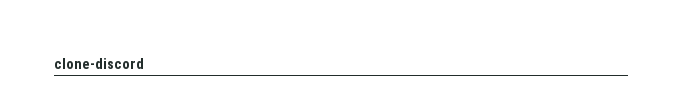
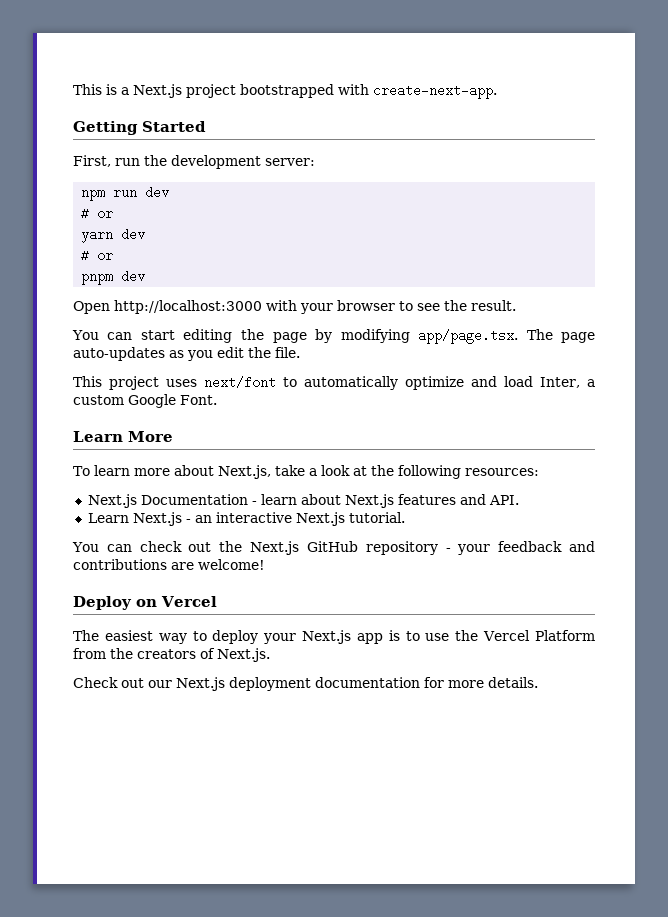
[54,58,144,69] clone-discord -> [73,84,497,99] [73,121,206,135] [73,155,315,169] [81,186,170,201] [81,207,114,220] [81,228,146,243] [81,249,114,262] [81,270,146,285] [73,300,516,314] [72,329,595,344] [73,347,300,361] [73,376,595,390] [73,394,217,408] [73,431,173,442] [73,465,539,479] [87,494,519,508] [87,512,405,526] [72,541,595,555] [73,559,265,570] [73,596,217,610] [73,630,595,644] [73,648,270,662] [73,677,538,691] This is a Next.js project bootstrapped with create-next-app. // Getting Started // First, run the development server: // npm run dev // # or // yarn dev // # or // pnpm dev // Open http://localhost:3000 with your browser to see the result. // You can start editing the page by modifying app/page.tsx. The page auto-updates as you edit the file. // This project uses next/font to automatically optimize and load Inter, a custom Google Font. // Learn More // To learn more about Next.js, take a look at the following resources: // Next.js Documentation - learn about Next.js features and API. // Learn Next.js - an interactive Next.js tutorial. // You can check out the Next.js GitHub repository - your feedback and contributions are welcome! // Deploy on Vercel // The easiest way to deploy your Next.js app is to use the Vercel Platform from the creators of Next.js. // Check out our Next.js deployment documentation for more details.

